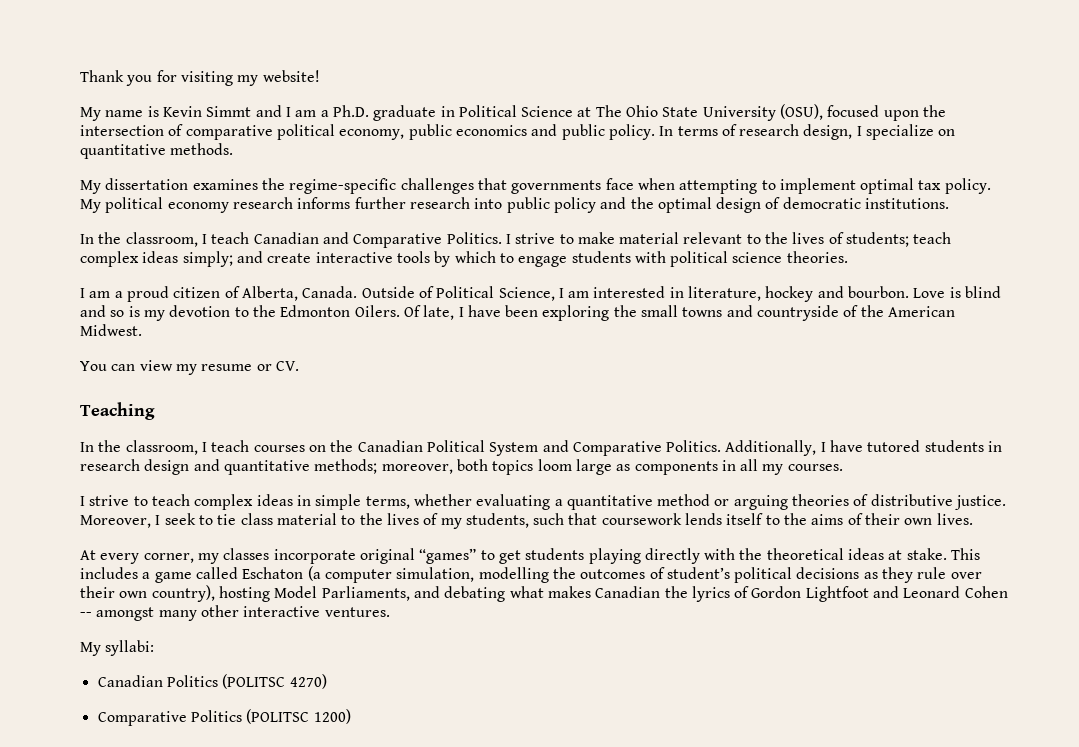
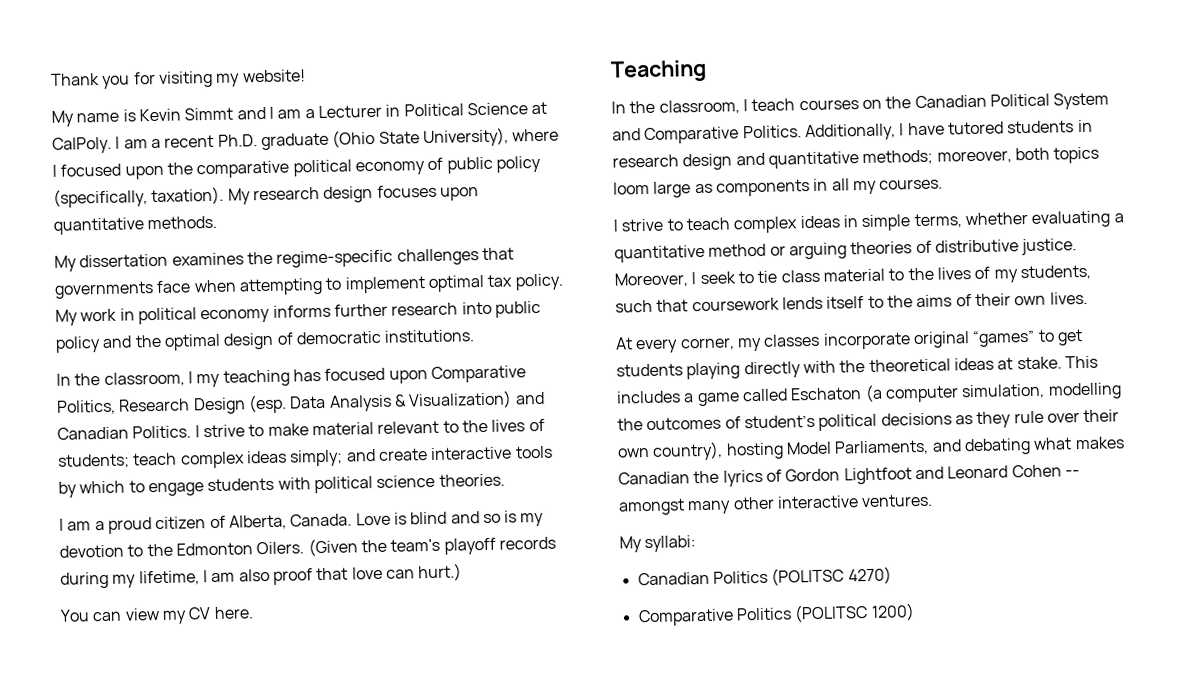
[332,105,437,121] Ph.D. graduate -> [317,104,382,119] Lecturer
[595,104,947,121] [80,124,956,140] The Ohio State University (OSU), focused upon the intersection of comparative political economy, public economics and public policy. In terms of research design, I specialize on -> [52,127,560,154] [52,155,541,180] [53,184,479,208] CalPoly. I am a recent Ph.D. graduate (Ohio State University), where I focused upon the comparative political economy of public policy (specifically, taxation). My research design focuses upon
[105,197,293,213] political economy research -> [80,307,271,325] work in political economy
[211,232,443,248] teach Canadian and Comparative -> [196,365,526,388] [57,390,545,415] [57,426,129,440] my teaching has focused upon Comparative Politics, Research Design (esp. Data Analysis & Visualization) and Canadian
[361,286,910,302] Outside of Political Science, I am interested in literature, hockey and bourbon. -> (353, 520) none
[403,305,956,321] [80,324,142,336] Of late, I have been exploring the small towns and countryside of the American Midwest. -> [307,536,556,557] [60,563,463,589] (Given the team's playoff records during my lifetime, I am also proof that love can hurt.)
[201,361,299,371] resume or CV. -> [188,606,254,620] CV here.

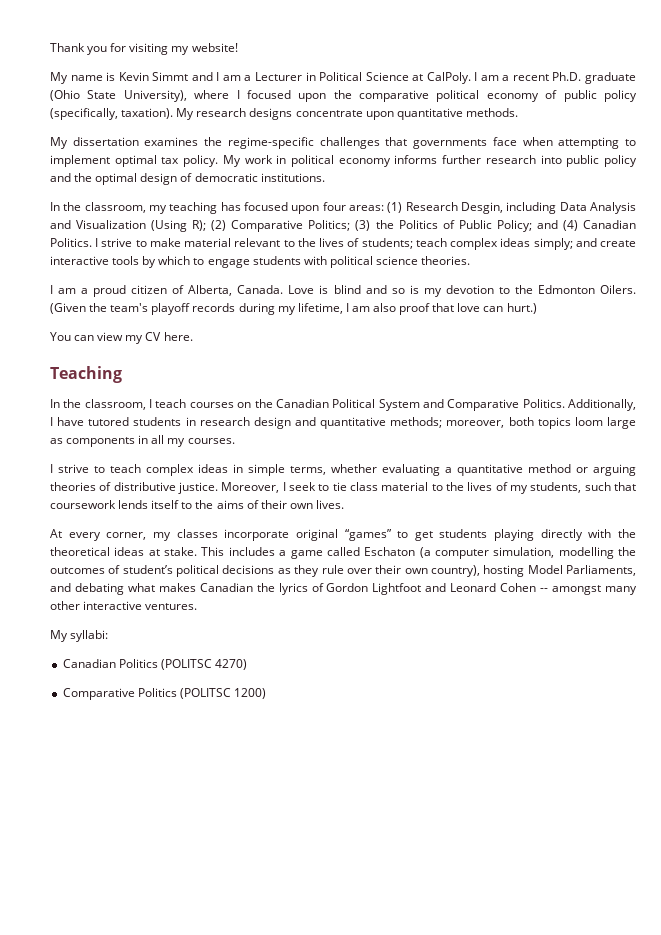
[323,184,437,203] design focuses -> [249,108,363,120] designs concentrate
[187,371,193,384] I -> (146, 207) none
[430,365,526,383] [57,390,545,415] Comparative Politics, Research Design (esp. Data Analysis & Visualization) and -> [322,202,636,214] [50,220,578,232] four areas: (1) Research Desgin, including Data Analysis and Visualization (Using R); (2) Comparative Politics; (3) the Politics of Public Policy; and (4)

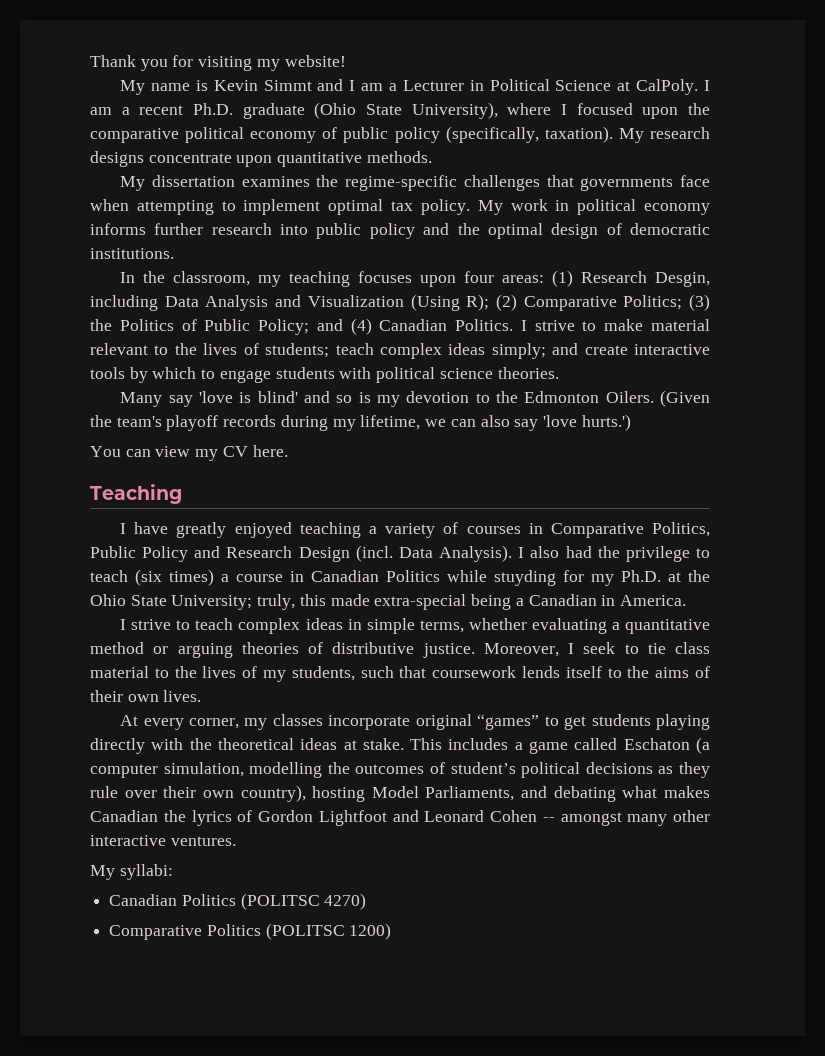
[220,202,288,211] has focused -> [358,271,413,283] focuses
[50,285,361,297] I am a proud citizen of Alberta, Canada. Love is blind -> [120,391,298,407] Many say 'love is blind'
[345,303,537,315] I am also proof that love can hurt.) -> [425,414,631,431] we can also say 'love hurts.')
[50,399,636,411] [50,417,636,429] [50,435,235,447] In the classroom, I teach courses on the Canadian Political System and Comparative Politics. Additionally, I have tutored students in research design and quantitative methods; moreover, both topics loom large as components in all my courses. -> [120,522,711,538] [90,545,710,562] [90,569,710,586] [90,594,686,610] I have greatly enjoyed teaching a variety of courses in Comparative Politics, Public Policy and Research Design (incl. Data Analysis). I also had the privilege to teach (six times) a course in Canadian Politics while stuyding for my Ph.D. at the Ohio State University; truly, this made extra-special being a Canadian in America.

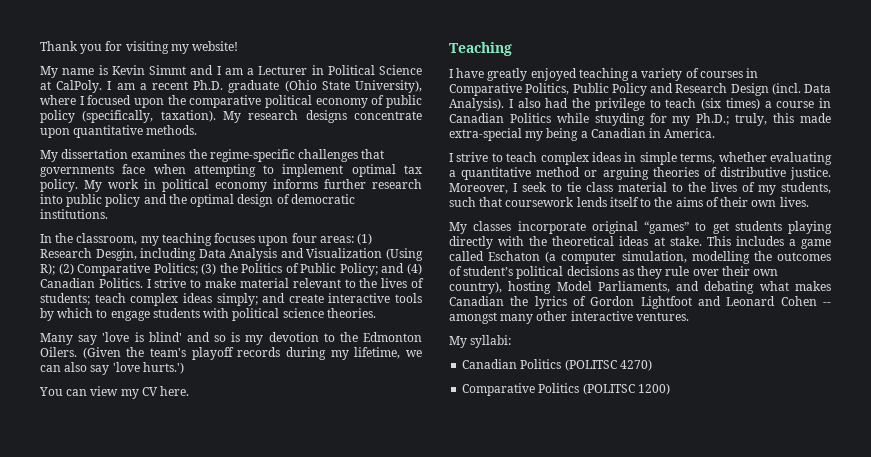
[621,570,710,582] [90,594,253,610] Ph.D. at the Ohio State University; -> [696,113,730,125] Ph.D.;
(467, 602) none -> [525,131,544,141] my
[120,715,268,730] At every corner, my -> [449,222,467,234] My

